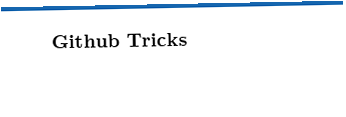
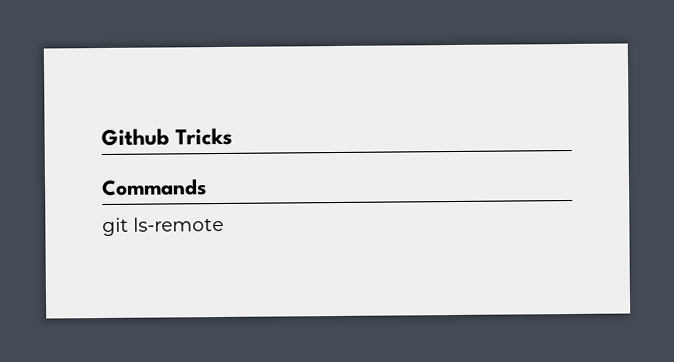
(188, 39) none -> [101,179,207,197] [102,216,224,237] // Commands // git ls-remote

